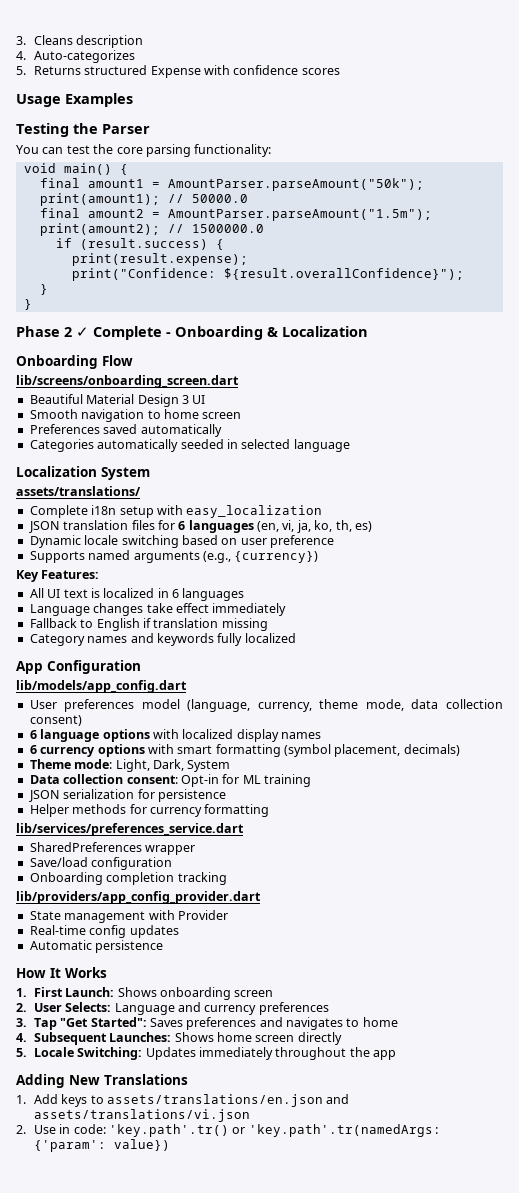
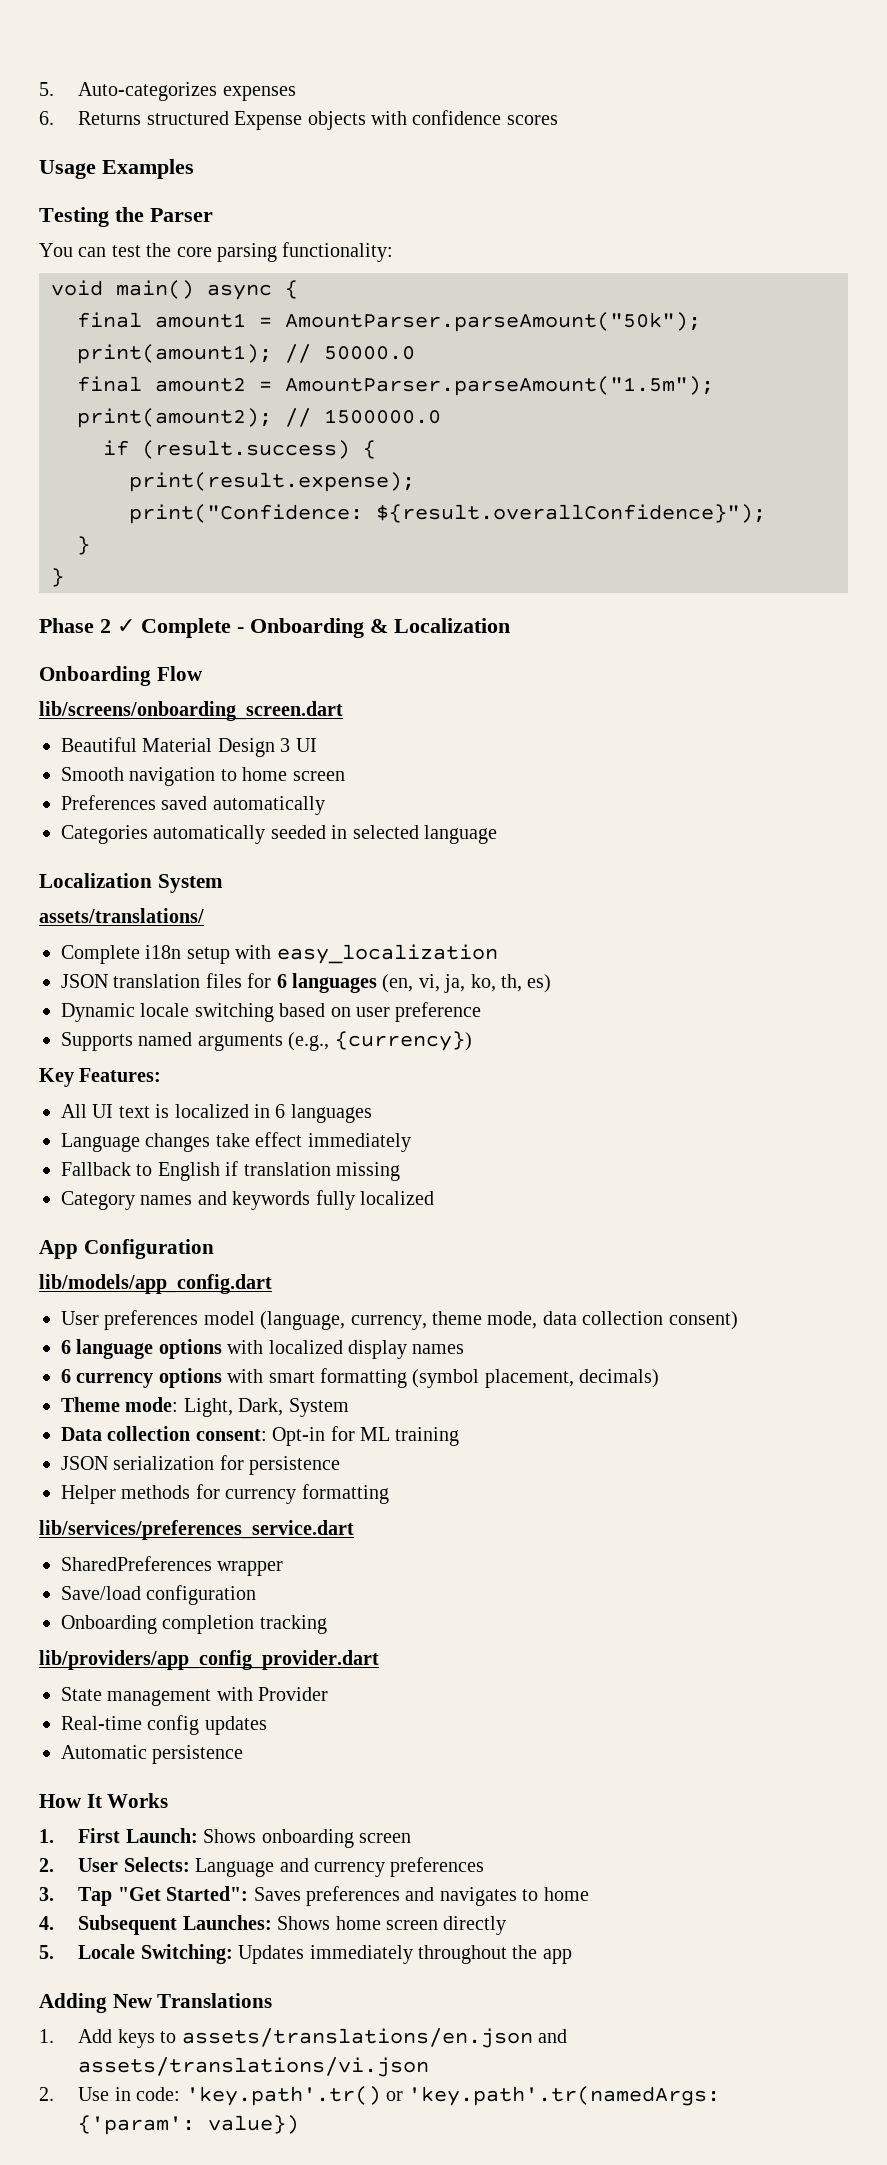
[16,35,144,48] [16,51,26,60] 3. Cleans description // 4. -> [39,82,54,96] 5.
[16,66,26,75] // 5. -> [222,86,296,101] [39,111,54,125] expenses // 6.
(201, 72) none -> [307,111,366,130] objects
(112, 169) none -> [207,284,272,300] async

